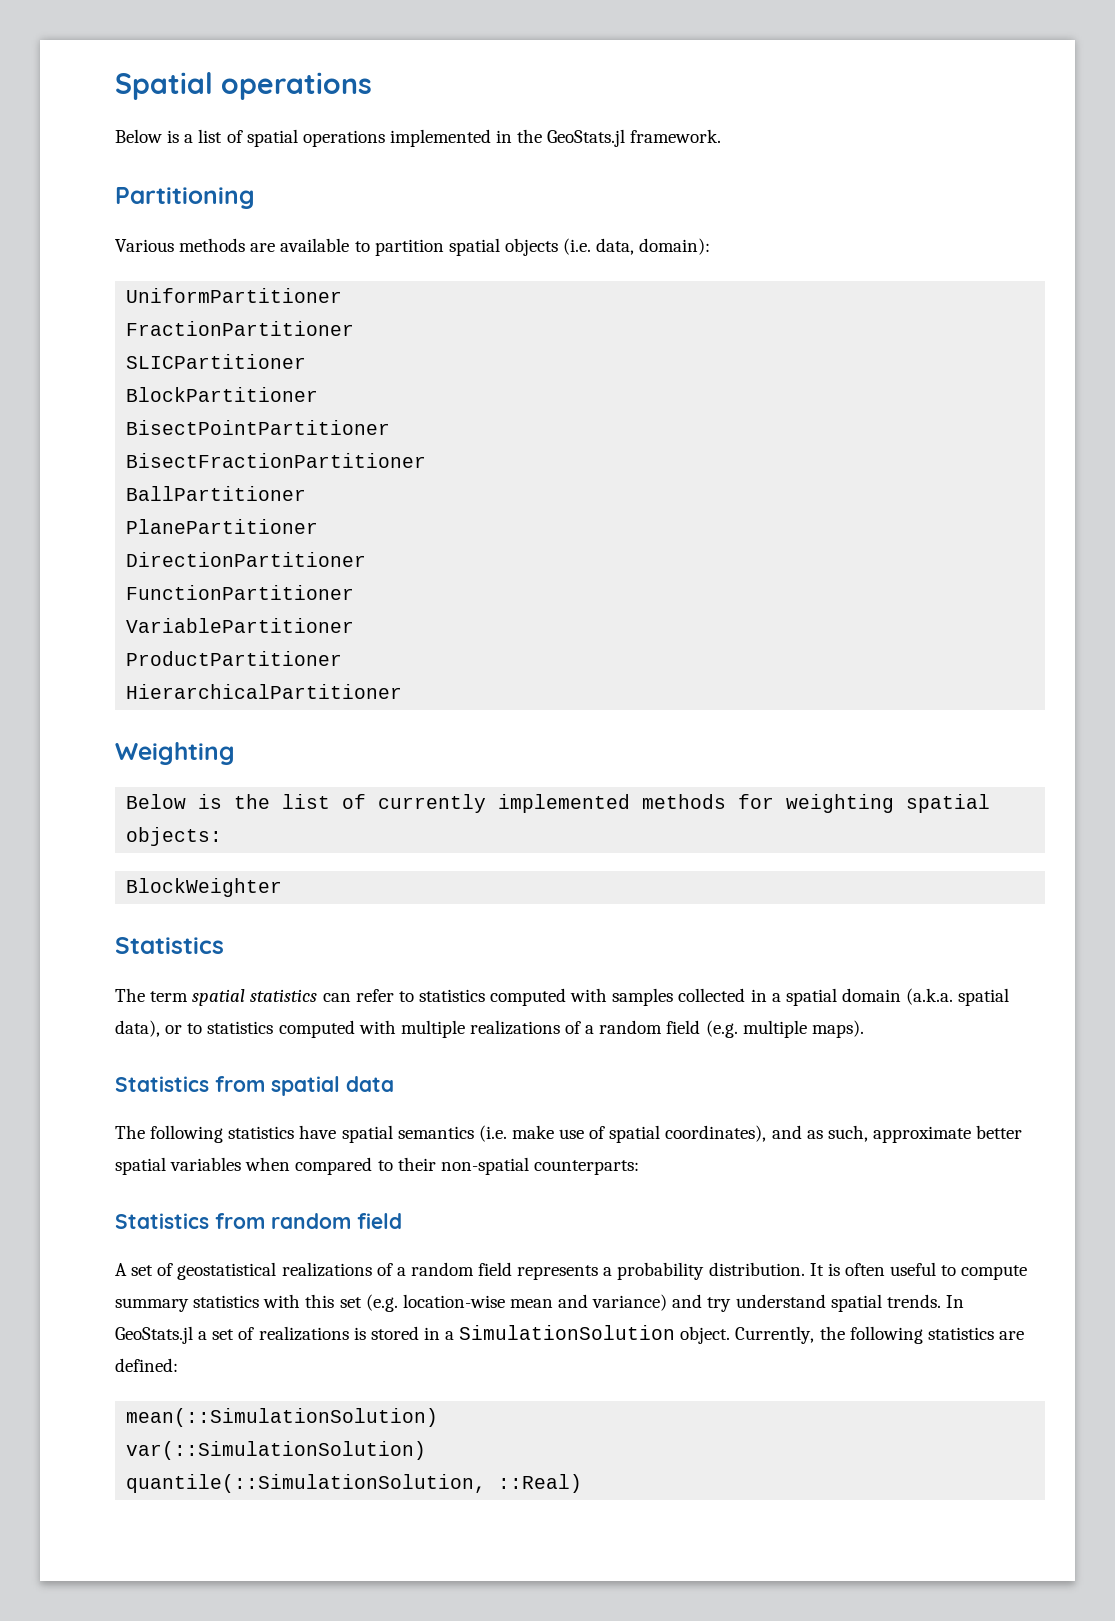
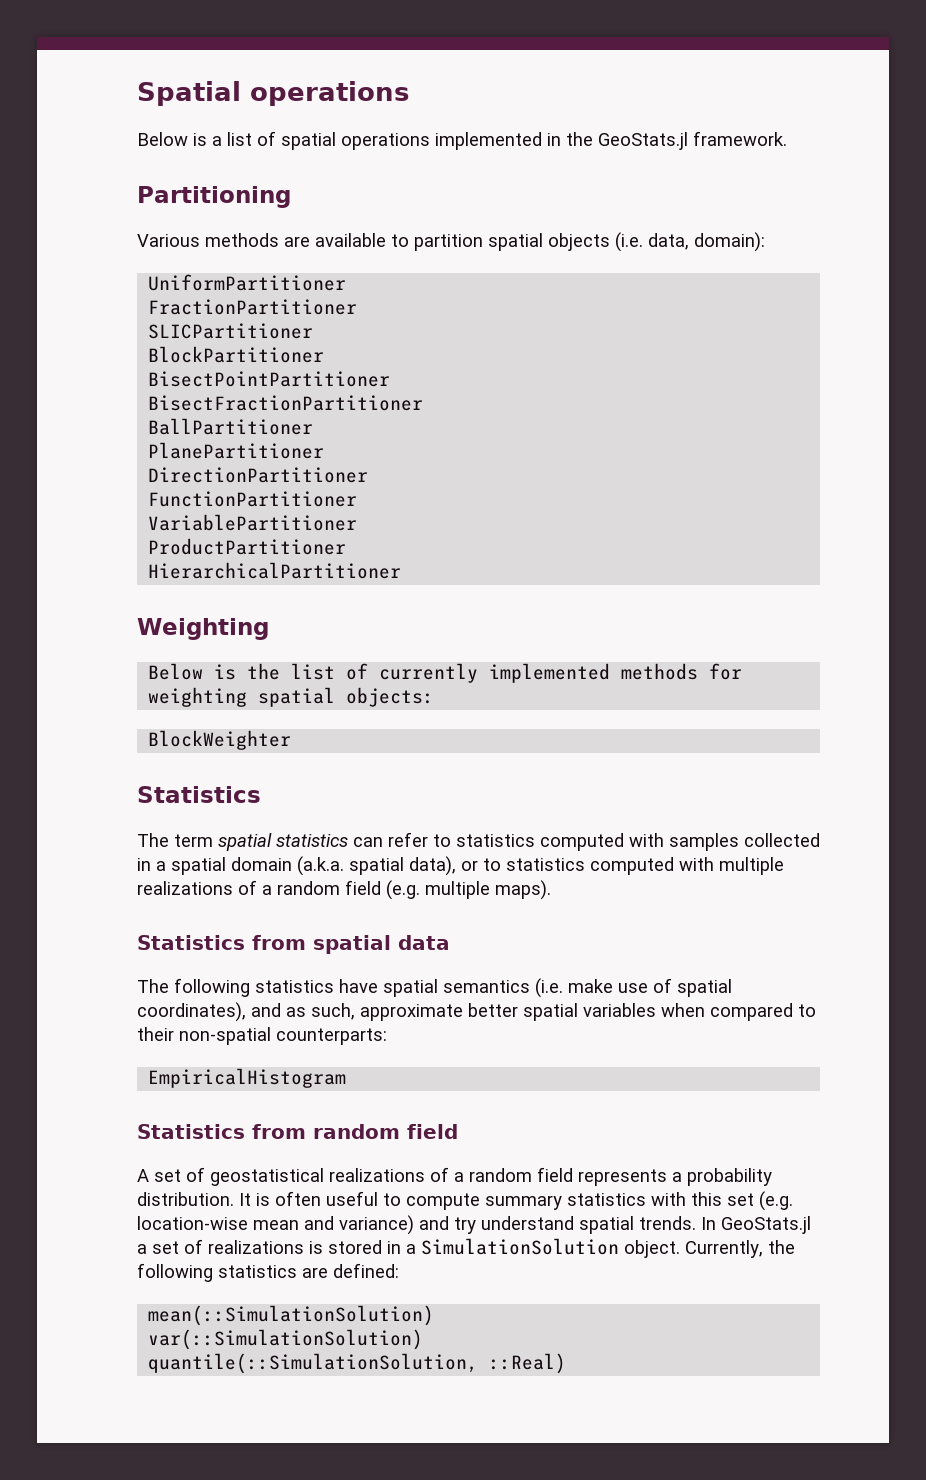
(639, 1167) none -> [148,1068,347,1088] // EmpiricalHistogram

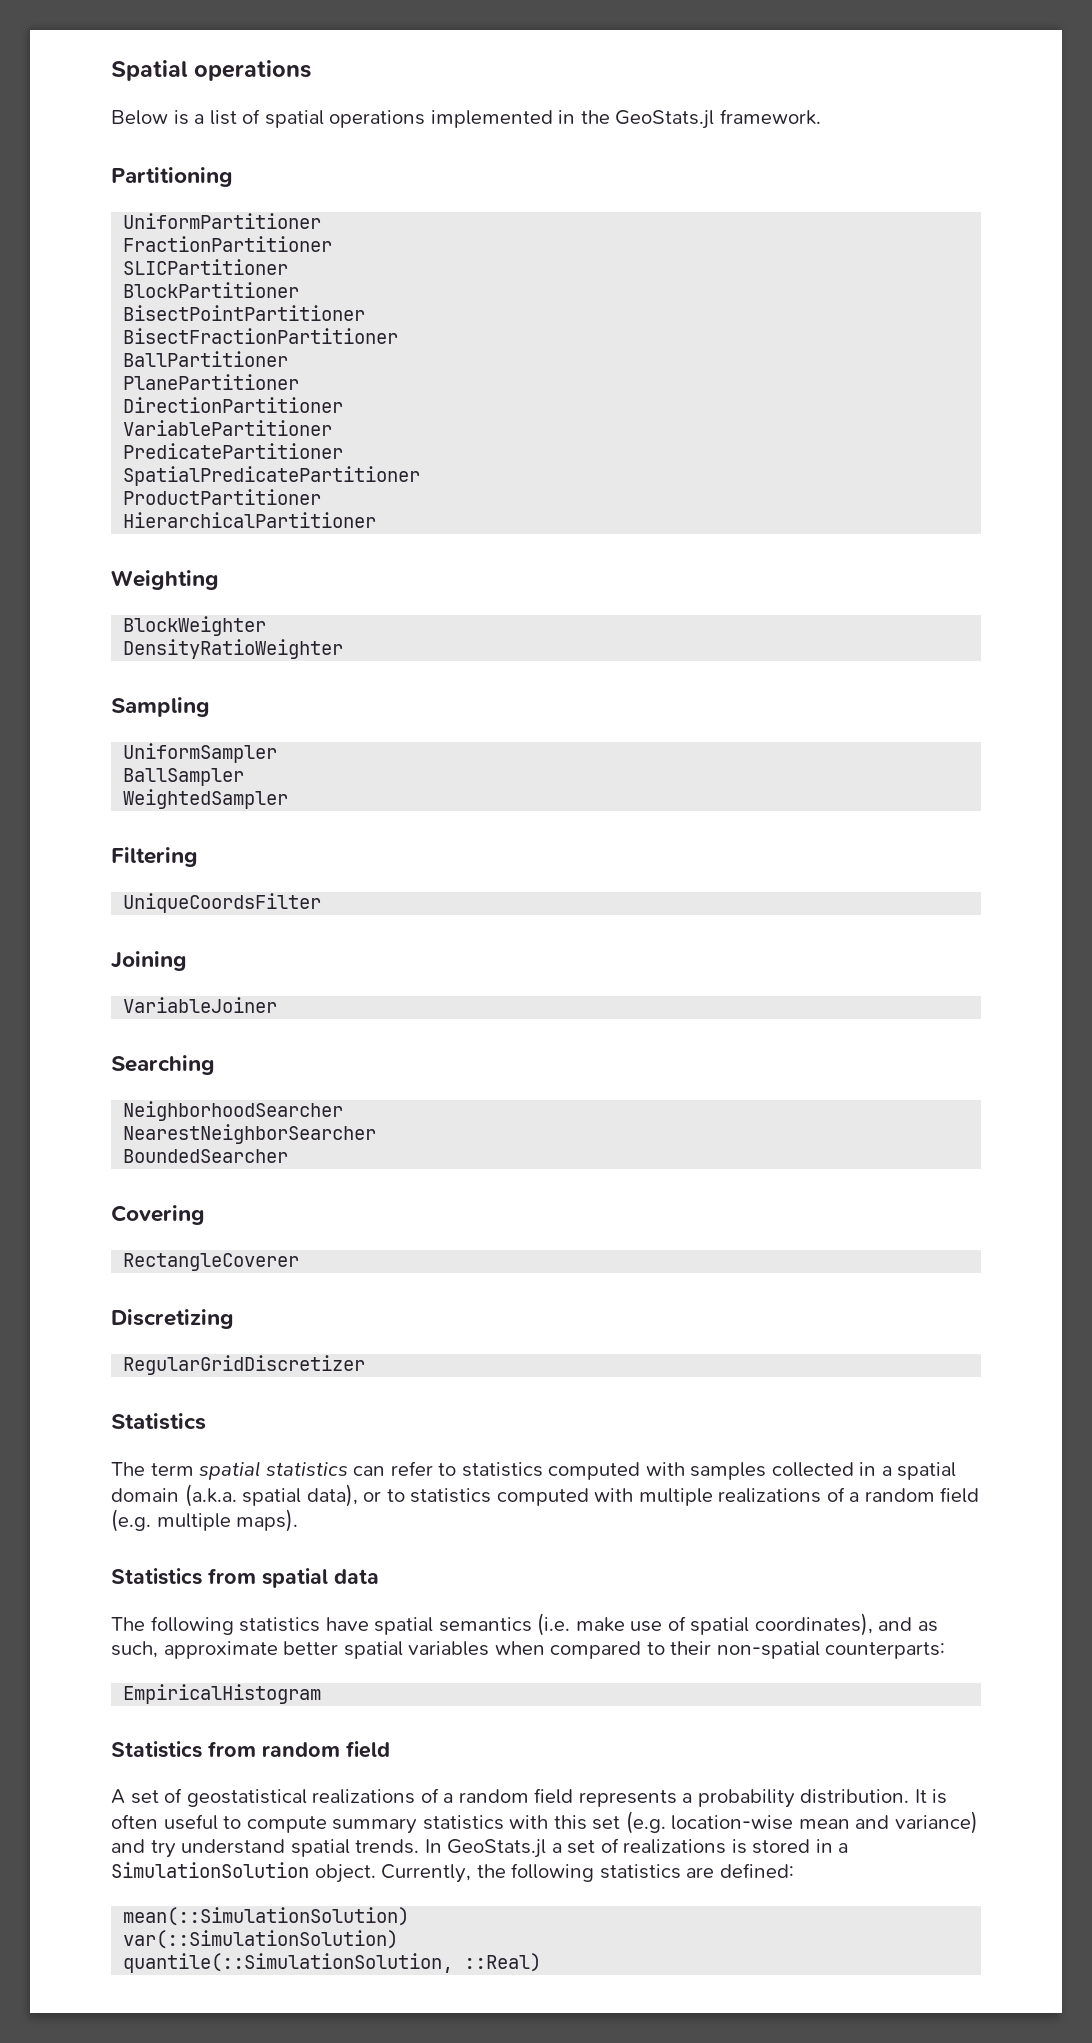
[137,232,765,252] // Various methods are available to partition spatial objects (i.e. data, domain): -> (233, 177) none
[148,491,358,507] [148,514,358,531] FunctionPartitioner // VariablePartitioner -> [123,420,333,436] [123,443,344,459] [123,466,421,486] VariablePartitioner // PredicatePartitioner // SpatialPredicatePartitioner
[148,663,743,683] [148,687,435,707] [148,730,292,750] Below is the list of currently implemented methods for weighting spatial objects: // BlockWeighter -> [123,616,267,636] [123,639,344,659] [111,697,210,717] [123,743,278,763] [123,768,245,786] [123,789,289,809] [111,847,198,867] [123,893,322,913] [111,951,187,971] [123,997,278,1013] [111,1055,215,1075] [123,1101,344,1121] [123,1124,377,1144] [123,1149,289,1163] [111,1205,205,1225] [123,1253,300,1271] [111,1309,234,1329] [123,1355,366,1375] BlockWeighter // DensityRatioWeighter // Sampling // UniformSampler // BallSampler // WeightedSampler // Filtering // UniqueCoordsFilter // Joining // VariableJoiner // Searching // NeighborhoodSearcher // NearestNeighborSearcher // BoundedSearcher // Covering // RectangleCoverer // Discretizing // RegularGridDiscretizer

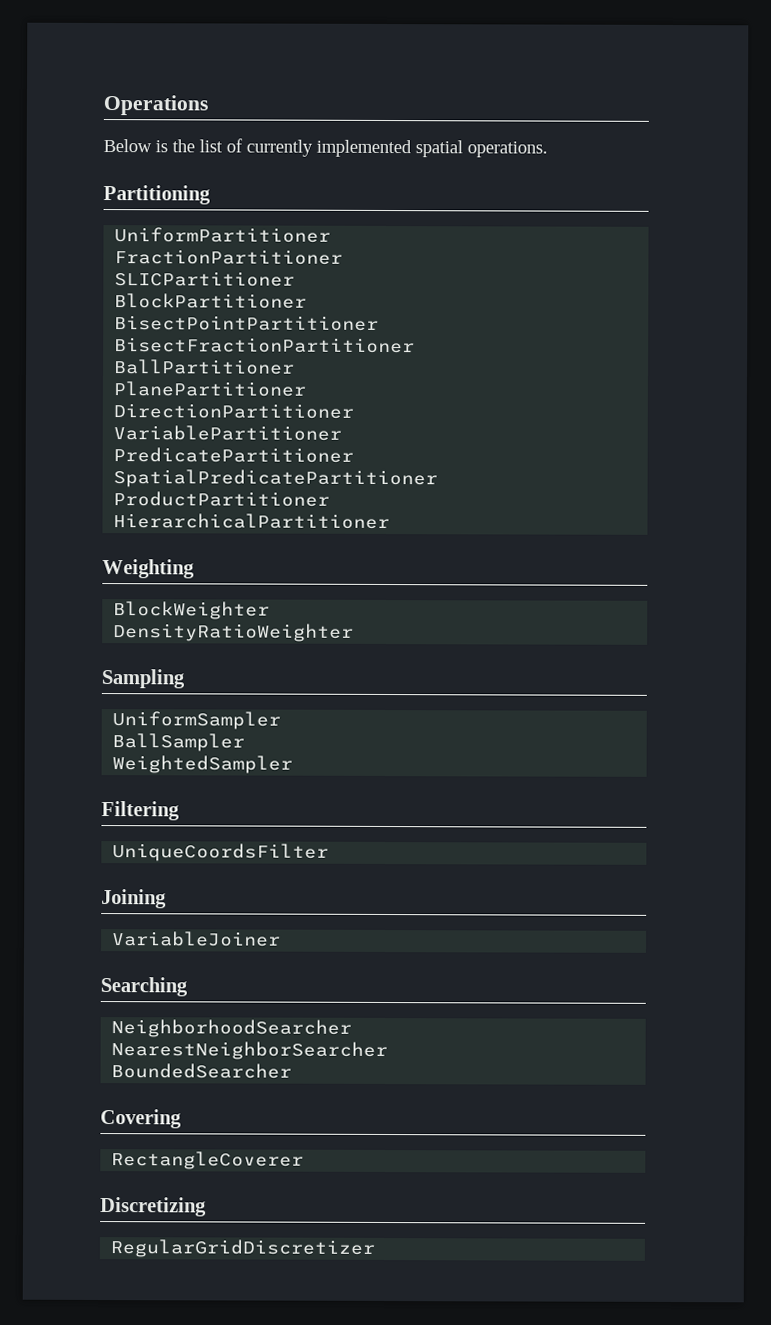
[111,60,312,81] Spatial operations -> [103,95,208,116] Operations
[194,114,205,124] a -> [172,139,195,153] the
[264,109,821,129] spatial operations implemented in the GeoStats.jl framework. -> [246,139,548,158] currently implemented spatial operations.
[111,1413,206,1430] [111,1461,957,1480] [111,1484,980,1507] [111,1509,299,1532] [111,1568,379,1588] [111,1613,938,1636] [111,1641,946,1659] [123,1684,322,1704] [111,1741,390,1758] [111,1788,948,1808] [111,1811,978,1834] [111,1838,849,1858] [111,1862,794,1883] [123,1907,410,1926] [123,1930,399,1949] [123,1953,542,1973] // Statistics // The term spatial statistics can refer to statistics computed with samples collected in a spatial domain (a.k.a. spatial data), or to statistics computed with multiple realizations of a random field (e.g. multiple maps). // Statistics from spatial data // The following statistics have spatial semantics (i.e. make use of spatial coordinates), and as such, approximate better spatial variables when compared to their non-spatial counterparts: // EmpiricalHistogram // Statistics from random field // A set of geostatistical realizations of a random field represents a probability distribution. It is often useful to compute summary statistics with this set (e.g. location-wise mean and variance) and try understand spatial trends. In GeoStats.jl a set of realizations is stored in a SimulationSolution object. Currently, the following statistics are defined: // mean(::SimulationSolution) // var(::SimulationSolution) // quantile(::SimulationSolution, ::Real) -> (376, 1248) none

